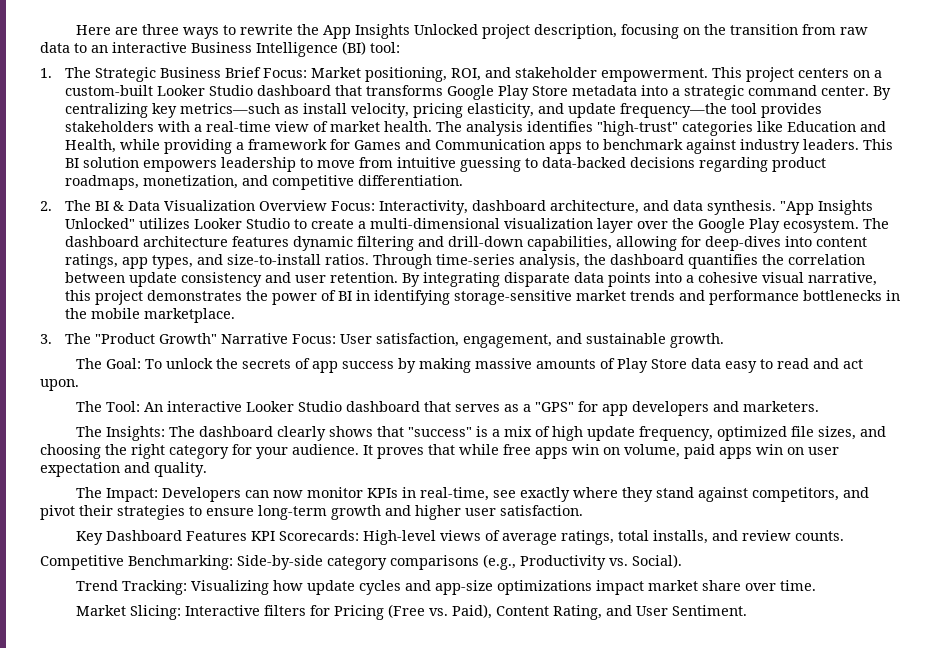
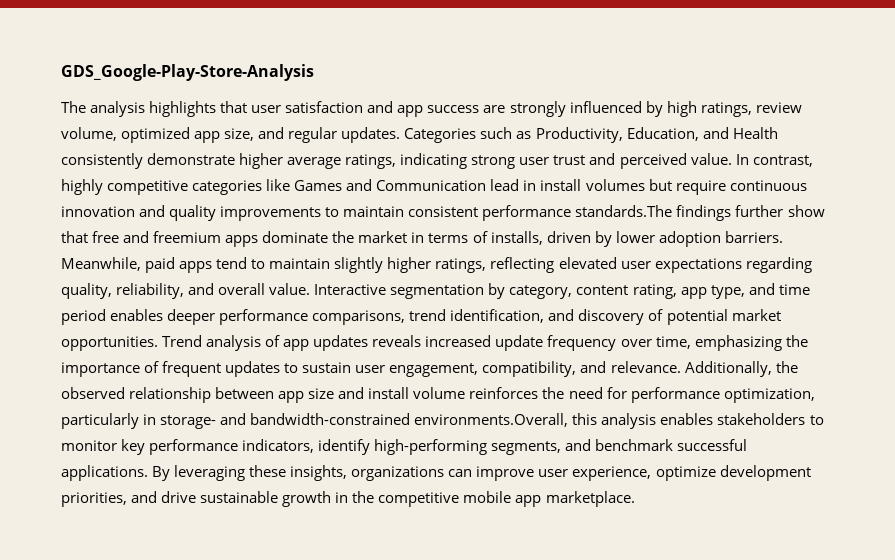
[76,24,869,39] [40,41,400,57] [40,67,883,82] [65,85,892,100] [65,103,823,118] [65,121,887,136] [65,139,894,154] [65,157,827,172] [65,175,464,190] [40,200,874,215] [65,218,890,233] [65,236,868,251] [65,254,866,269] [65,272,878,287] [65,290,901,305] [65,308,236,323] [40,333,725,348] [76,358,864,373] [40,379,79,391] [76,401,820,416] [76,426,887,441] [40,444,839,459] [40,462,207,477] [76,487,870,502] [40,505,583,520] [76,530,845,545] [40,554,682,570] [76,580,817,595] [76,604,748,620] Here are three ways to rewrite the App Insights Unlocked project description, focusing on the transition from raw data to an interactive Business Intelligence (BI) tool: // 1. The Strategic Business Brief Focus: Market positioning, ROI, and stakeholder empowerment. This project centers on a custom-built Looker Studio dashboard that transforms Google Play Store metadata into a strategic command center. By centralizing key metrics—such as install velocity, pricing elasticity, and update frequency—the tool provides stakeholders with a real-time view of market health. The analysis identifies "high-trust" categories like Education and Health, while providing a framework for Games and Communication apps to benchmark against industry leaders. This BI solution empowers leadership to move from intuitive guessing to data-backed decisions regarding product roadmaps, monetization, and competitive differentiation. // 2. The BI & Data Visualization Overview Focus: Interactivity, dashboard architecture, and data synthesis. "App Insights Unlocked" utilizes Looker Studio to create a multi-dimensional visualization layer over the Google Play ecosystem. The dashboard architecture features dynamic filtering and drill-down capabilities, allowing for deep-dives into content ratings, app types, and size-to-install ratios. Through time-series analysis, the dashboard quantifies the correlation between update consistency and user retention. By integrating disparate data points into a cohesive visual narrative, this project demonstrates the power of BI in identifying storage-sensitive market trends and performance bottlenecks in the mobile marketplace. // 3. The "Product Growth" Narrative Focus: User satisfaction, engagement, and sustainable growth. // The Goal: To unlock the secrets of app success by making massive amounts of Play Store data easy to read and act upon. // The Tool: An interactive Looker Studio dashboard that serves as a "GPS" for app developers and marketers. // The Insights: The dashboard clearly shows that "success" is a mix of high update frequency, optimized file sizes, and choosing the right category for your audience. It proves that while free apps win on volume, paid apps win on user expectation and quality. // The Impact: Developers can now monitor KPIs in real-time, see exactly where they stand against competitors, and pivot their strategies to ensure long-term growth and higher user satisfaction. // Key Dashboard Features KPI Scorecards: High-level views of average ratings, total installs, and review counts. // Competitive Benchmarking: Side-by-side category comparisons (e.g., Productivity vs. Social). // Trend Tracking: Visualizing how update cycles and app-size optimizations impact market share over time. // Market Slicing: Interactive filters for Pricing (Free vs. Paid), Content Rating, and User Sentiment. -> [61,64,314,81] [61,101,802,117] [61,127,778,143] [61,153,813,169] [61,179,807,195] [61,205,825,221] [61,231,783,247] [61,257,812,273] [61,283,810,299] [61,309,781,325] [61,335,808,351] [61,361,798,377] [61,387,815,403] [61,413,824,429] [61,439,748,455] [61,465,811,481] [61,491,635,507] GDS_Google-Play-Store-Analysis // The analysis highlights that user satisfaction and app success are strongly influenced by high ratings, review volume, optimized app size, and regular updates. Categories such as Productivity, Education, and Health consistently demonstrate higher average ratings, indicating strong user trust and perceived value. In contrast, highly competitive categories like Games and Communication lead in install volumes but require continuous innovation and quality improvements to maintain consistent performance standards.The findings further show that free and freemium apps dominate the market in terms of installs, driven by lower adoption barriers. Meanwhile, paid apps tend to maintain slightly higher ratings, reflecting elevated user expectations regarding quality, reliability, and overall value. Interactive segmentation by category, content rating, app type, and time period enables deeper performance comparisons, trend identification, and discovery of potential market opportunities. Trend analysis of app updates reveals increased update frequency over time, emphasizing the importance of frequent updates to sustain user engagement, compatibility, and relevance. Additionally, the observed relationship between app size and install volume reinforces the need for performance optimization, particularly in storage- and bandwidth-constrained environments.Overall, this analysis enables stakeholders to monitor key performance indicators, identify high-performing segments, and benchmark successful applications. By leveraging these insights, organizations can improve user experience, optimize development priorities, and drive sustainable growth in the competitive mobile app marketplace.

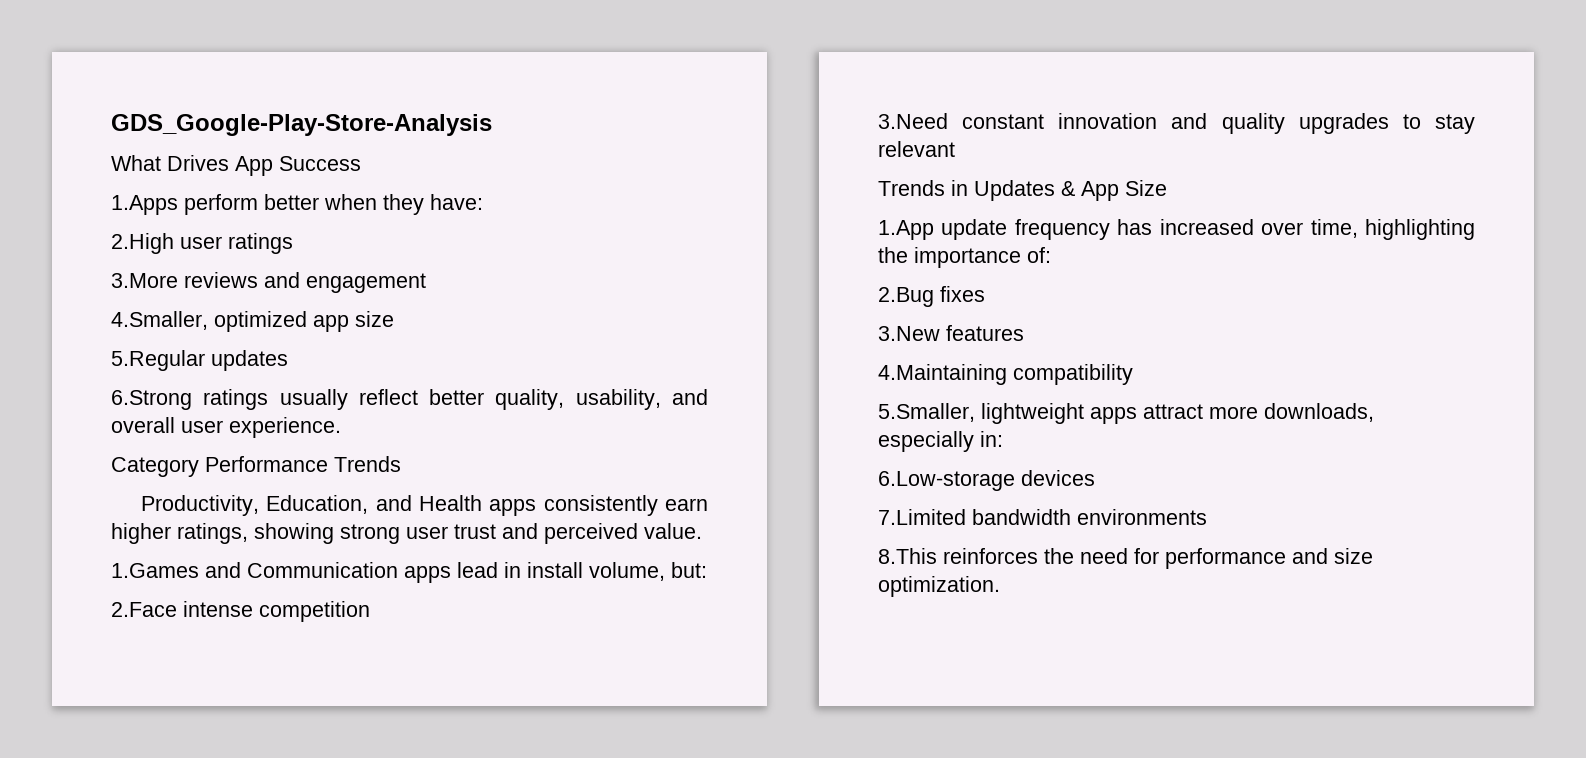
[61,101,802,117] [61,127,778,143] [61,153,468,169] The analysis highlights that user satisfaction and app success are strongly influenced by high ratings, review volume, optimized app size, and regular updates. Categories such as Productivity, Education, and Health consistently demonstrate higher average ratings, indicating -> [111,155,361,176] [111,194,483,215] [111,233,293,254] [111,272,426,293] [111,311,394,332] [111,350,288,371] [111,389,708,410] [111,417,341,438] [111,456,401,477] [140,495,709,516] [111,523,334,544] What Drives App Success // 1.Apps perform better when they have: // 2.High user ratings // 3.More reviews and engagement // 4.Smaller, optimized app size // 5.Regular updates // 6.Strong ratings usually reflect better quality, usability, and overall user experience. // Category Performance Trends // Productivity, Education, and Health apps consistently earn higher ratings, showing
[735,154,813,167] [61,179,343,195] In contrast, highly competitive categories like Games -> [111,563,199,578] // 1.Games
(487, 185) none -> [404,566,451,583] apps
[585,179,807,195] [61,205,825,221] [61,231,783,247] [61,257,812,273] [61,283,810,299] [61,309,781,325] [61,335,617,351] volumes but require continuous innovation and quality improvements to maintain consistent performance standards.The findings further show that free and freemium apps dominate the market in terms of installs, driven by lower adoption barriers. Meanwhile, paid apps tend to maintain slightly higher ratings, reflecting elevated user expectations regarding quality, reliability, and overall value. Interactive segmentation by category, content rating, app type, and time period enables deeper performance comparisons, trend identification, and discovery of potential market opportunities. Trend analysis of app updates reveals increased update frequency -> [589,562,707,581] [111,601,370,622] [878,113,1475,134] [878,141,955,157] [878,180,1167,201] [878,219,1254,240] volume, but: // 2.Face intense competition // 3.Need constant innovation and quality upgrades to stay relevant // Trends in Updates & App Size // 1.App update frequency has increased
[694,335,782,351] emphasizing -> [1365,219,1475,240] highlighting
[144,361,798,377] [61,387,466,403] of frequent updates to sustain user engagement, compatibility, and relevance. Additionally, the observed relationship between app size and install volume -> [1027,247,1051,263] [878,286,985,307] [878,325,1024,341] [878,364,1133,385] [878,403,1374,424] [878,431,1003,452] [878,470,1095,491] [878,509,1207,525] [878,548,937,564] of: // 2.Bug fixes // 3.New features // 4.Maintaining compatibility // 5.Smaller, lightweight apps attract more downloads, especially in: // 6.Low-storage devices // 7.Limited bandwidth environments // 8.This
[723,388,815,403] [61,413,824,429] [61,439,748,455] [61,465,811,481] [61,491,635,507] optimization, particularly in storage- and bandwidth-constrained environments.Overall, this analysis enables stakeholders to monitor key performance indicators, identify high-performing segments, and benchmark successful applications. By leveraging these insights, organizations can improve user experience, optimize development priorities, and drive sustainable growth in the competitive mobile app marketplace. -> [1292,548,1373,564] [878,576,1000,597] and size optimization.

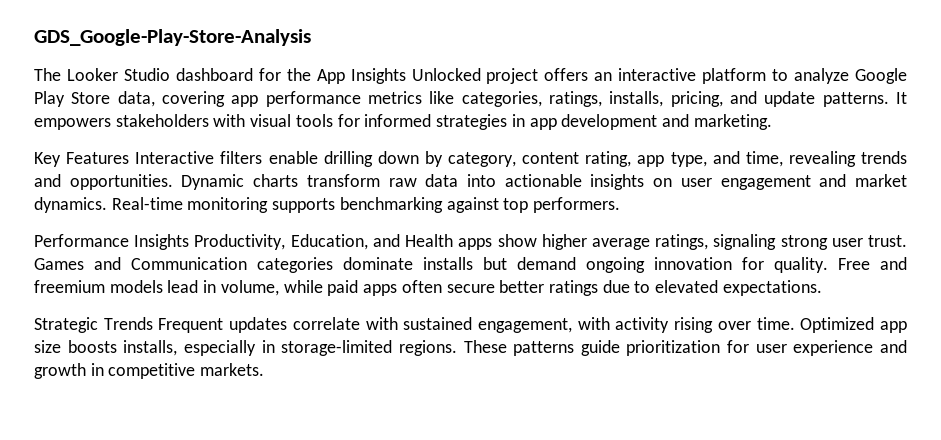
[111,155,361,176] [111,194,483,215] [111,233,293,254] [111,272,426,293] [111,311,394,332] [111,350,288,371] [111,389,708,410] [111,417,341,438] [111,456,401,477] What Drives App Success // 1.Apps perform better when they have: // 2.High user ratings // 3.More reviews and engagement // 4.Smaller, optimized app size // 5.Regular updates // 6.Strong ratings usually reflect better quality, usability, and overall user experience. // Category Performance Trends // -> [34,68,907,84] [34,91,908,107] [34,114,772,130] [34,151,907,167] [34,174,907,190] [34,197,621,213] [34,234,190,250] The Looker Studio dashboard for the App Insights Unlocked project offers an interactive platform to analyze Google Play Store data, covering app performance metrics like categories, ratings, installs, pricing, and update patterns. It empowers stakeholders with visual tools for informed strategies in app development and marketing. // Key Features Interactive filters enable drilling down by category, content rating, app type, and time, revealing trends and opportunities. Dynamic charts transform raw data into actionable insights on user engagement and market dynamics. Real-time monitoring supports benchmarking against top performers. // Performance Insights
[543,495,709,516] [111,523,702,544] [111,562,707,583] [111,601,370,622] [878,113,1475,134] [878,141,955,157] [878,180,1167,201] [878,219,1475,240] [878,247,1051,268] [878,286,985,307] [878,325,1024,341] [878,364,1133,385] [878,403,1374,424] [878,431,1003,452] [878,470,1095,491] [878,509,1207,525] [878,548,1373,569] [878,576,1000,597] consistently earn higher ratings, showing strong user trust and perceived value. // 1.Games and Communication apps lead in install volume, but: // 2.Face intense competition // 3.Need constant innovation and quality upgrades to stay relevant // Trends in Updates & App Size // 1.App update frequency has increased over time, highlighting the importance of: // 2.Bug fixes // 3.New features // 4.Maintaining compatibility // 5.Smaller, lightweight apps attract more downloads, especially in: // 6.Low-storage devices // 7.Limited bandwidth environments // 8.This reinforces the need for performance and size optimization. -> [497,234,907,250] [34,257,907,273] [34,280,822,296] [34,317,907,333] [34,340,907,356] [34,363,265,379] show higher average ratings, signaling strong user trust. Games and Communication categories dominate installs but demand ongoing innovation for quality. Free and freemium models lead in volume, while paid apps often secure better ratings due to elevated expectations. // Strategic Trends Frequent updates correlate with sustained engagement, with activity rising over time. Optimized app size boosts installs, especially in storage-limited regions. These patterns guide prioritization for user experience and growth in competitive markets.

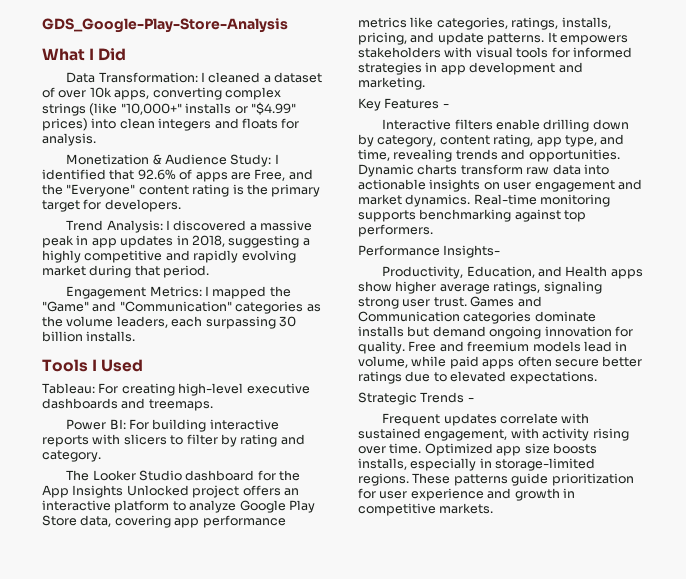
(311, 37) none -> [42,48,127,61] [66,72,323,83] [42,87,281,100] [42,102,296,116] [42,118,300,131] [42,133,96,146] [66,154,279,167] [42,169,313,182] [42,184,321,197] [42,199,181,212] [66,220,313,233] [42,235,310,248] [42,250,296,263] [42,265,210,278] [66,286,291,299] [42,301,321,314] [42,316,296,329] [42,331,136,342] [42,359,144,372] [42,383,310,396] [42,398,213,411] [66,419,279,432] [42,434,305,447] [42,450,101,462] // What I Did // Data Transformation: I cleaned a dataset of over 10k apps, converting complex strings (like "10,000+" installs or "$4.99" prices) into clean integers and floats for analysis. // Monetization & Audience Study: I identified that 92.6% of apps are Free, and the "Everyone" content rating is the primary target for developers. // Trend Analysis: I discovered a massive peak in app updates in 2018, suggesting a highly competitive and rapidly evolving market during that period. // Engagement Metrics: I mapped the "Game" and "Communication" categories as the volume leaders, each surpassing 30 billion installs. // Tools I Used // Tableau: For creating high-level executive dashboards and treemaps. // Power BI: For building interactive reports with slicers to filter by rating and category.
(130, 158) none -> [442,104,449,108] - //
[134,234,190,250] Insights -> [443,245,501,258] Insights- //
(153, 323) none -> [467,398,474,402] - //

